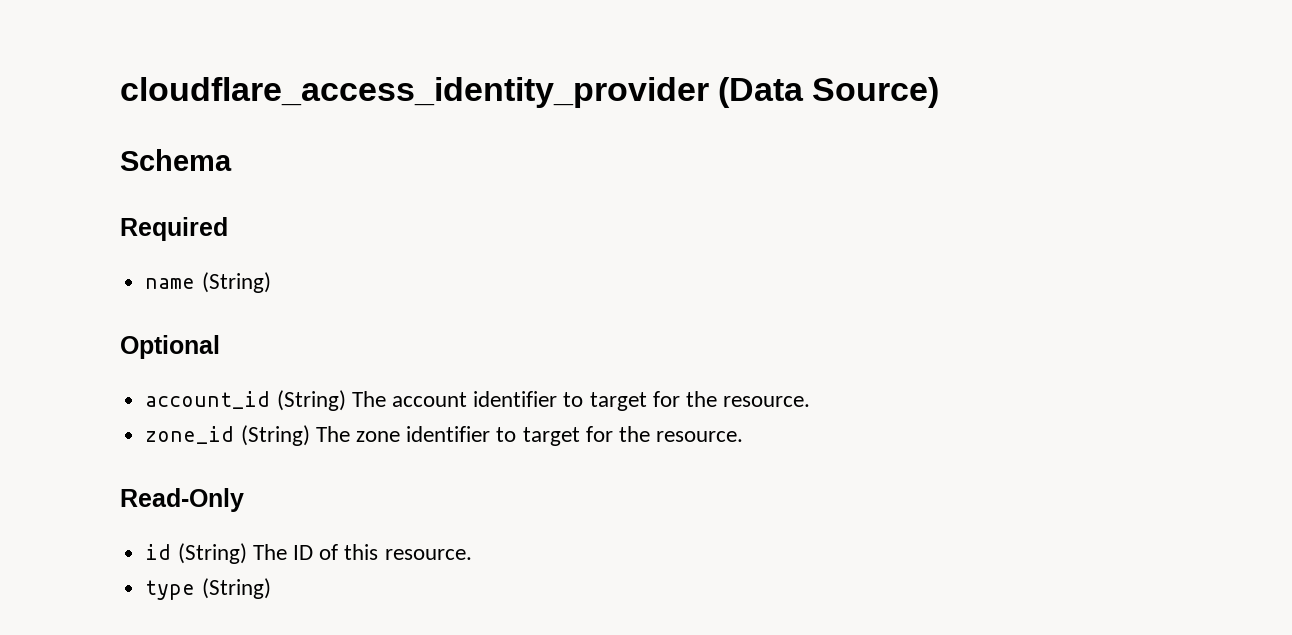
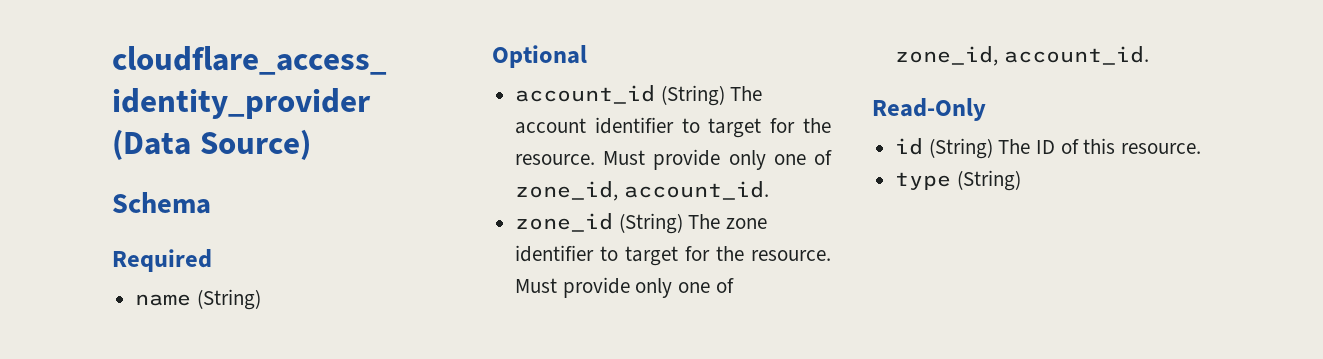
(811, 401) none -> [603,149,832,170] [515,181,769,201] Must provide only one of zone_id, account_id.
(744, 436) none -> [515,277,734,298] [895,46,1149,66] Must provide only one of zone_id, account_id.

